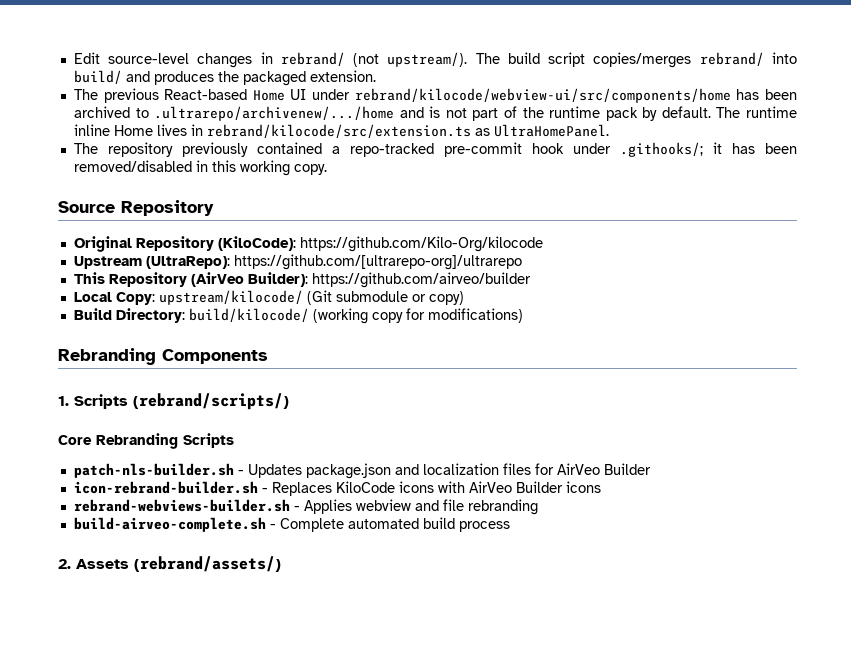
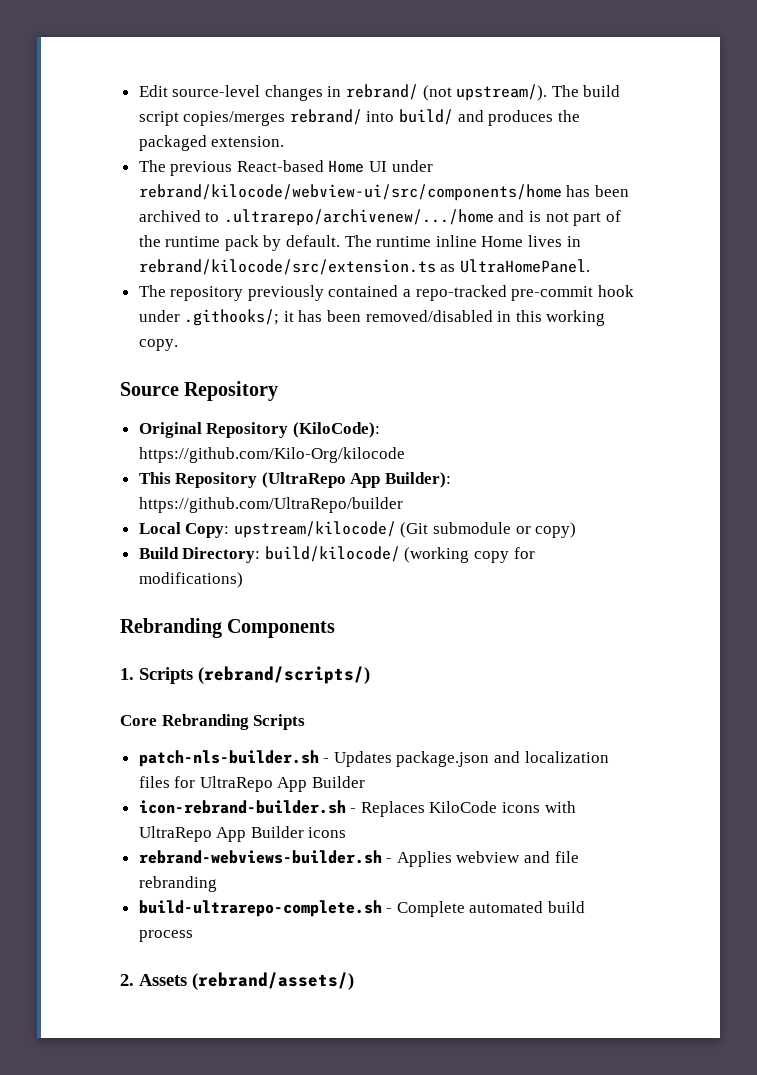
[73,254,522,270] // Upstream (UltraRepo): https://github.com/[ultrarepo-org]/ultrarepo -> (405, 455) none
[190,272,531,288] (AirVeo Builder): https://github.com/airveo/builder -> [261,472,452,488] [138,497,403,513] (UltraRepo App Builder): https://github.com/UltraRepo/builder
[556,463,600,475] AirVeo -> [199,776,308,792] UltraRepo App
[468,481,512,493] AirVeo -> [138,826,247,842] UltraRepo App
[73,517,266,532] build-airveo-complete.sh -> [138,900,382,917] build-ultrarepo-complete.sh

